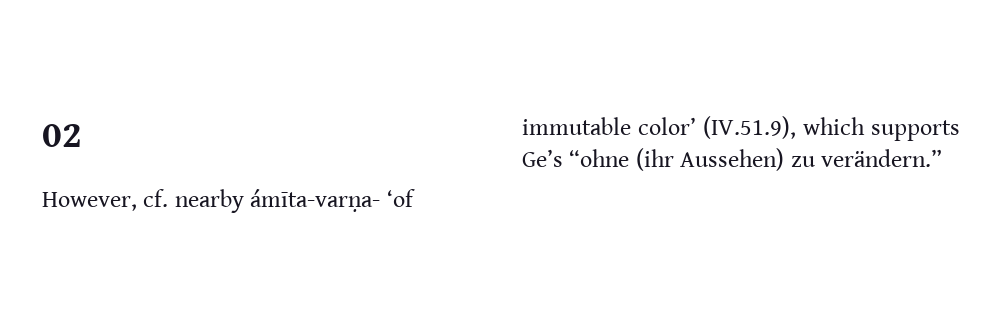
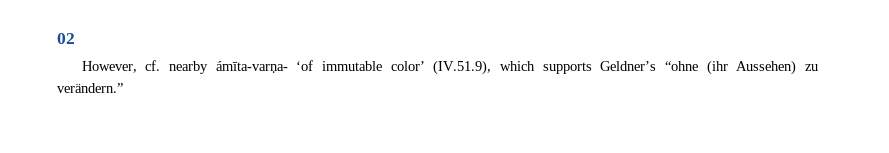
[522,149,563,167] Ge’s -> [600,61,657,71] Geldner’s

